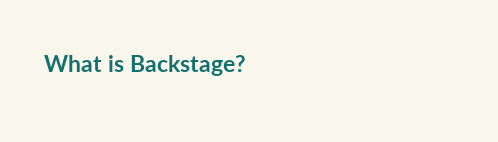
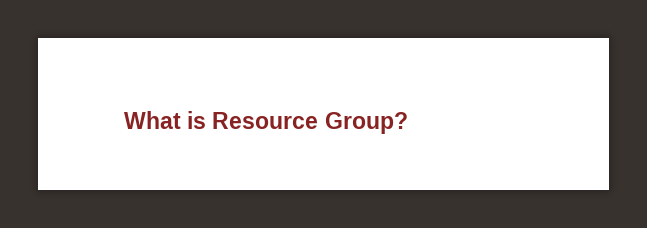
[130,55,247,76] Backstage? -> [212,112,408,134] Resource Group?

